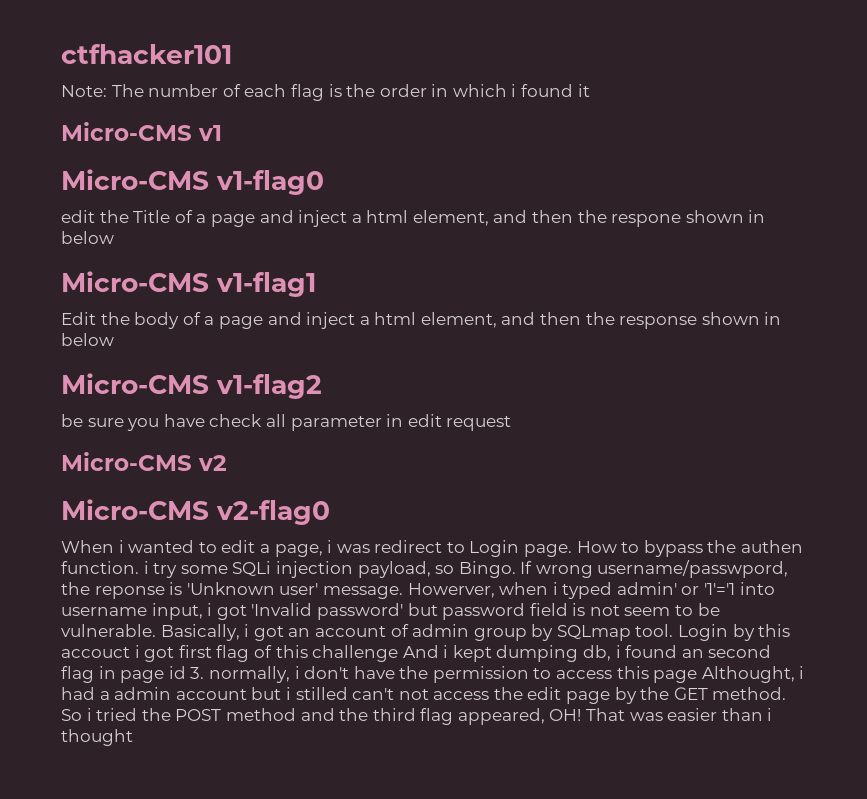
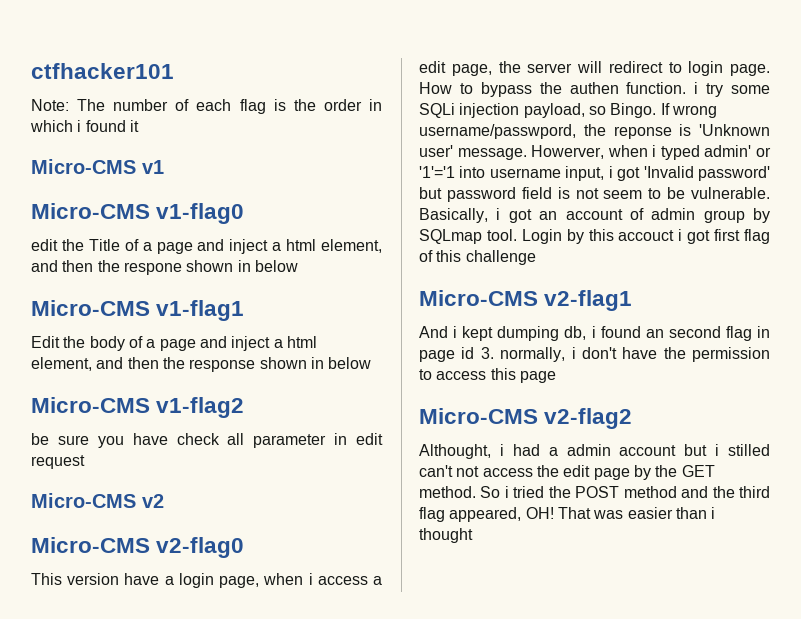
[61,540,370,557] When i wanted to edit a page, i was -> [31,573,383,588] [419,61,602,76] This version have a login page, when i access a edit page, the server will
[469,540,520,557] Login -> [688,61,724,76] login
(399, 653) none -> [419,290,633,311] // Micro-CMS v2-flag1 //
(698, 676) none -> [419,408,633,429] // Micro-CMS v2-flag2 //

